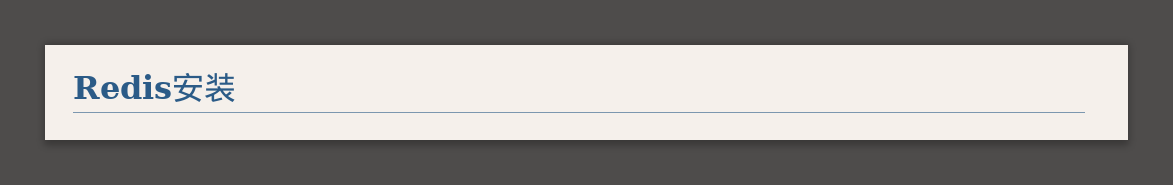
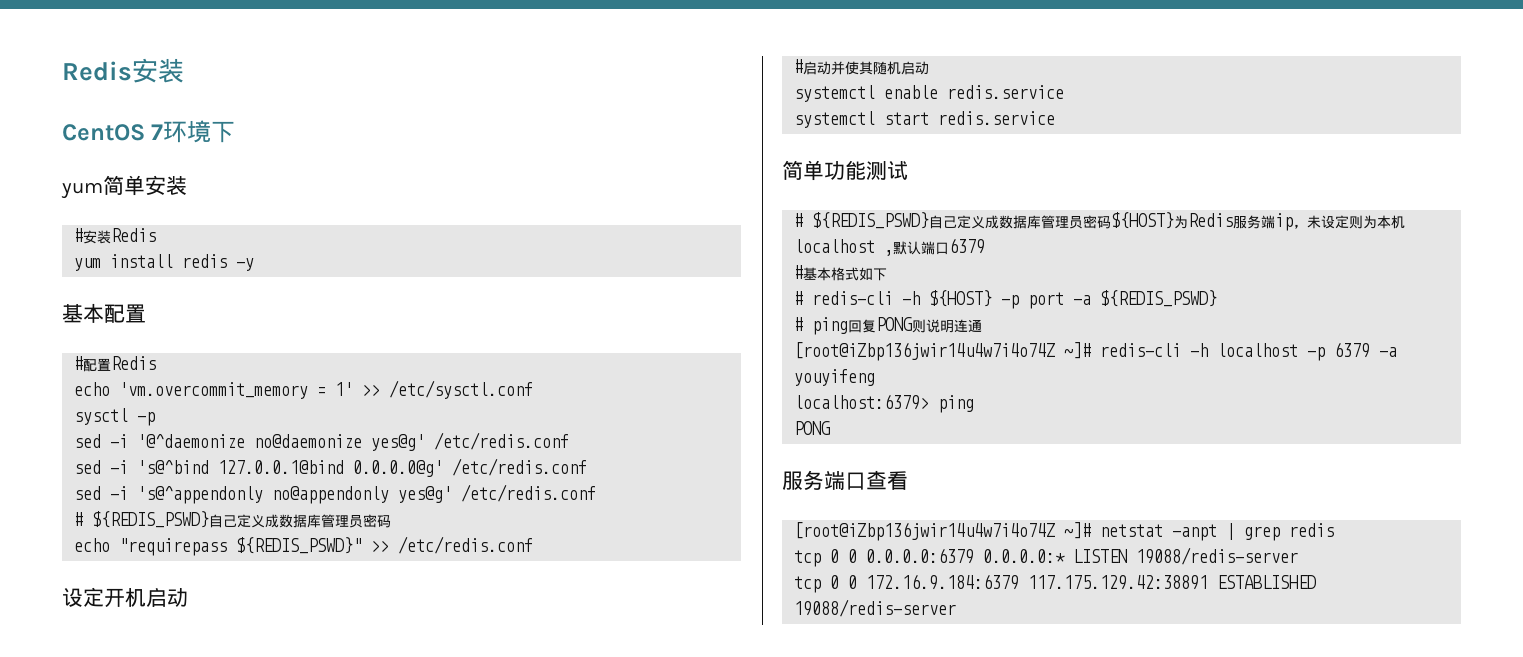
(236, 87) none -> [62,120,236,143] [61,175,187,199] [74,228,157,244] [74,254,255,271] [62,303,146,323] [74,356,157,372] [74,380,534,399] [74,408,156,426] [74,432,570,451] [74,458,588,477] [74,484,597,504] [74,511,392,528] [74,536,534,556] [62,587,188,608] [794,59,930,75] [794,85,1065,102] [794,111,1056,128] [782,160,908,181] [794,212,1406,231] [794,238,986,256] [794,265,888,281] [794,290,1218,309] [794,317,983,335] [794,342,1398,361] [794,369,876,386] [794,394,975,413] [794,421,831,435] [782,470,908,490] [794,522,1335,541] [794,547,1299,567] [794,574,1317,593] [794,599,957,617] // CentOS 7环境下 // yum简单安装 // #安装Redis // yum install redis -y // 基本配置 // #配置Redis // echo 'vm.overcommit_memory = 1' >> /etc/sysctl.conf // sysctl -p // sed -i '@^daemonize no@daemonize yes@g' /etc/redis.conf // sed -i 's@^bind 127.0.0.1@bind 0.0.0.0@g' /etc/redis.conf // sed -i 's@^appendonly no@appendonly yes@g' /etc/redis.conf // # ${REDIS_PSWD}自己定义成数据库管理员密码 // echo "requirepass ${REDIS_PSWD}" >> /etc/redis.conf // 设定开机启动 // #启动并使其随机启动 // systemctl enable redis.service // systemctl start redis.service // 简单功能测试 // # ${REDIS_PSWD}自己定义成数据库管理员密码${HOST}为Redis服务端ip，未设定则为本机localhost ,默认端口6379 // #基本格式如下 // # redis-cli -h ${HOST} -p port -a ${REDIS_PSWD} // # ping回复PONG则说明连通 // [root@iZbp136jwir14u4w7i4o74Z ~]# redis-cli -h localhost -p 6379 -a youyifeng // localhost:6379> ping // PONG // 服务端口查看 // [root@iZbp136jwir14u4w7i4o74Z ~]# netstat -anpt | grep redis // tcp 0 0 0.0.0.0:6379 0.0.0.0:* LISTEN 19088/redis-server // tcp 0 0 172.16.9.184:6379 117.175.129.42:38891 ESTABLISHED 19088/redis-server

